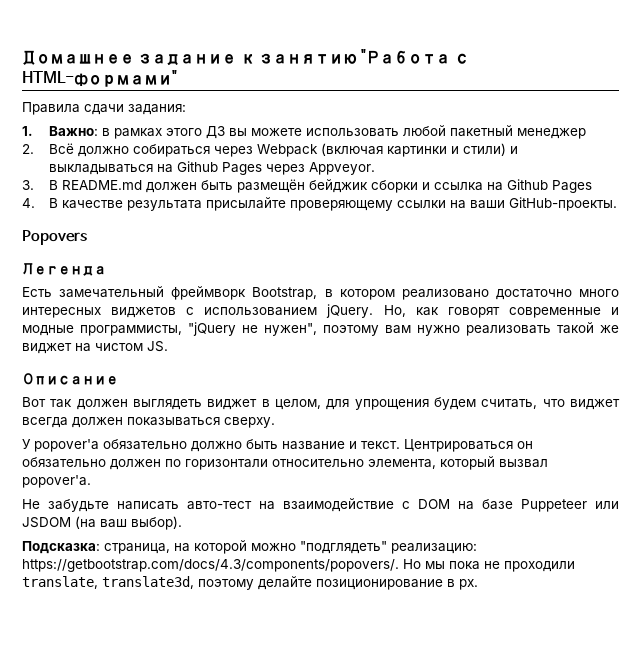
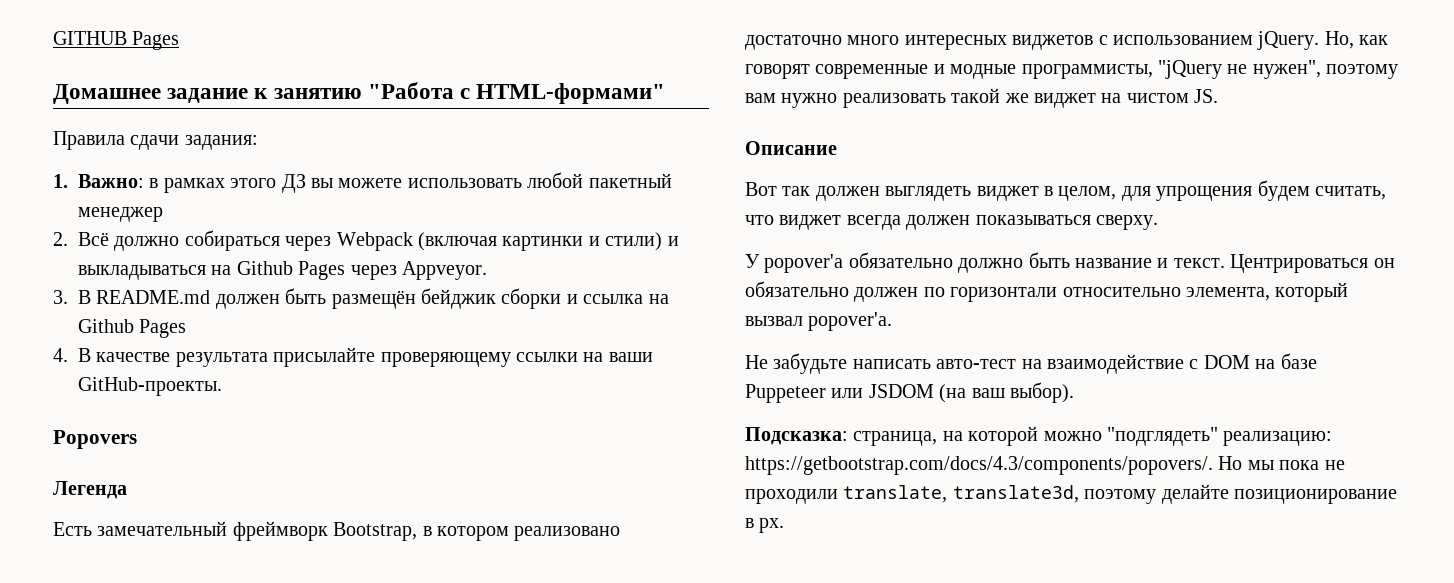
(22, 57) none -> [53,31,180,50] GITHUB Pages //

